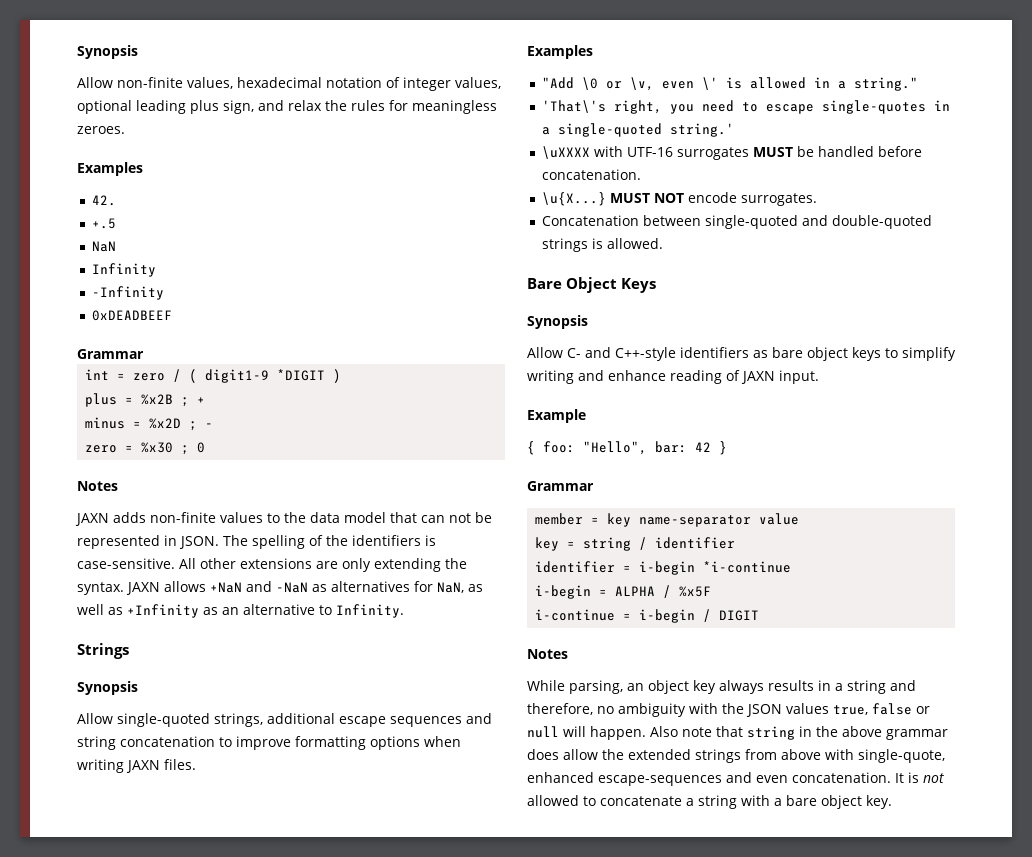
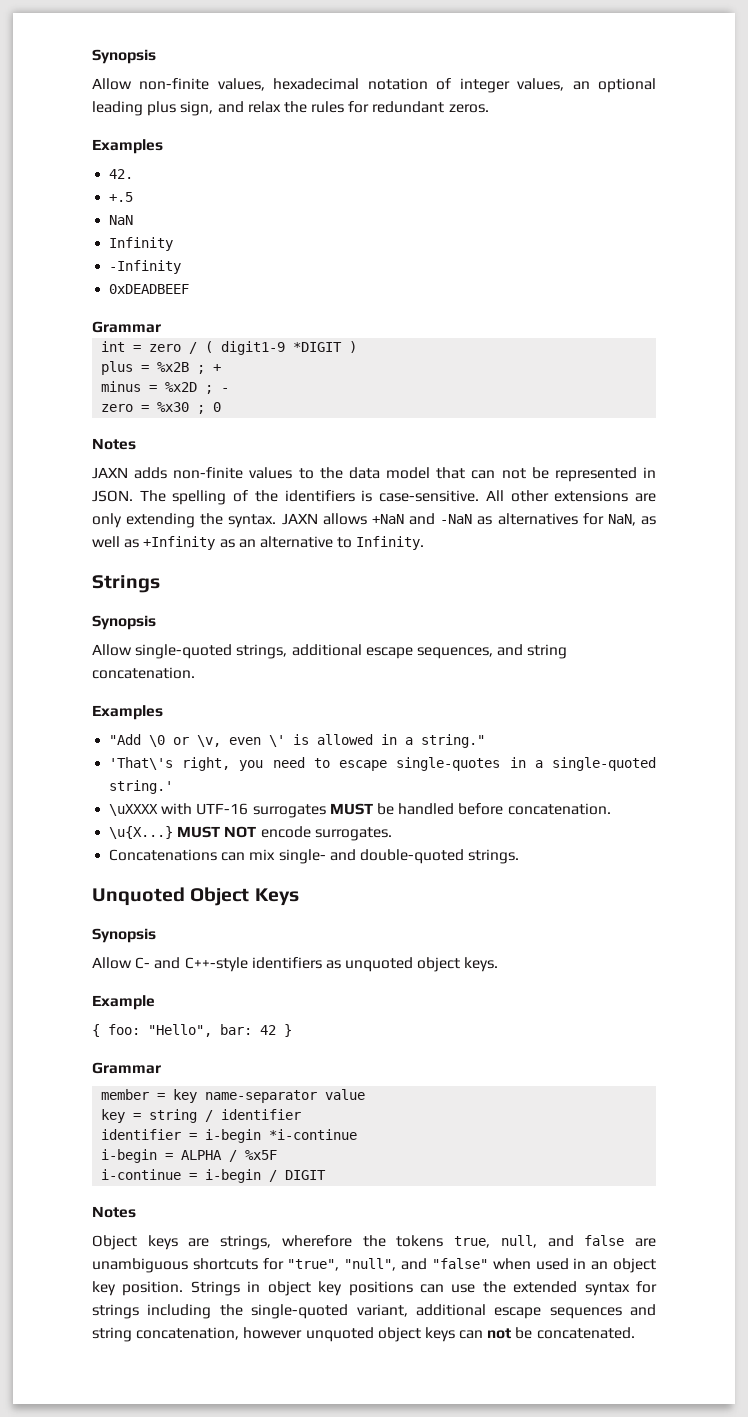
(501, 83) none -> [572,81,590,90] an
[412,100,497,114] [77,126,125,134] meaningless zeroes. -> [372,101,489,113] redundant zeros.
[390,713,492,727] [77,736,461,750] [77,759,196,773] sequences and string concatenation to improve formatting options when writing JAXN files. -> [416,644,568,659] [92,667,195,679] sequences, and string concatenation.
[541,215,932,229] [541,238,663,252] [527,278,562,289] Concatenation between single-quoted and double-quoted strings is allowed. // Bare -> [109,849,520,864] [92,887,185,906] Concatenations can mix single- and double-quoted strings. // Unquoted
[772,347,956,361] [527,370,819,384] bare object keys to simplify writing and enhance reading of JAXN input. -> [345,957,499,972] unquoted object keys.
[527,680,916,694] [527,703,930,717] [527,726,948,740] [527,749,945,763] [527,772,944,786] [527,795,892,809] While parsing, an object key always results in a string and therefore, no ambiguity with the JSON values true, false or null will happen. Also note that string in the above grammar does allow the extended strings from above with single-quote, enhanced escape-sequences and even concatenation. It is not allowed to concatenate a string with a bare object key. -> [92,1235,657,1250] [92,1258,656,1273] [92,1281,657,1296] [92,1304,656,1319] [92,1327,635,1342] Object keys are strings, wherefore the tokens true, null, and false are unambiguous shortcuts for "true", "null", and "false" when used in an object key position. Strings in object key positions can use the extended syntax for strings including the single-quoted variant, additional escape sequences and string concatenation, however unquoted object keys can not be concatenated.

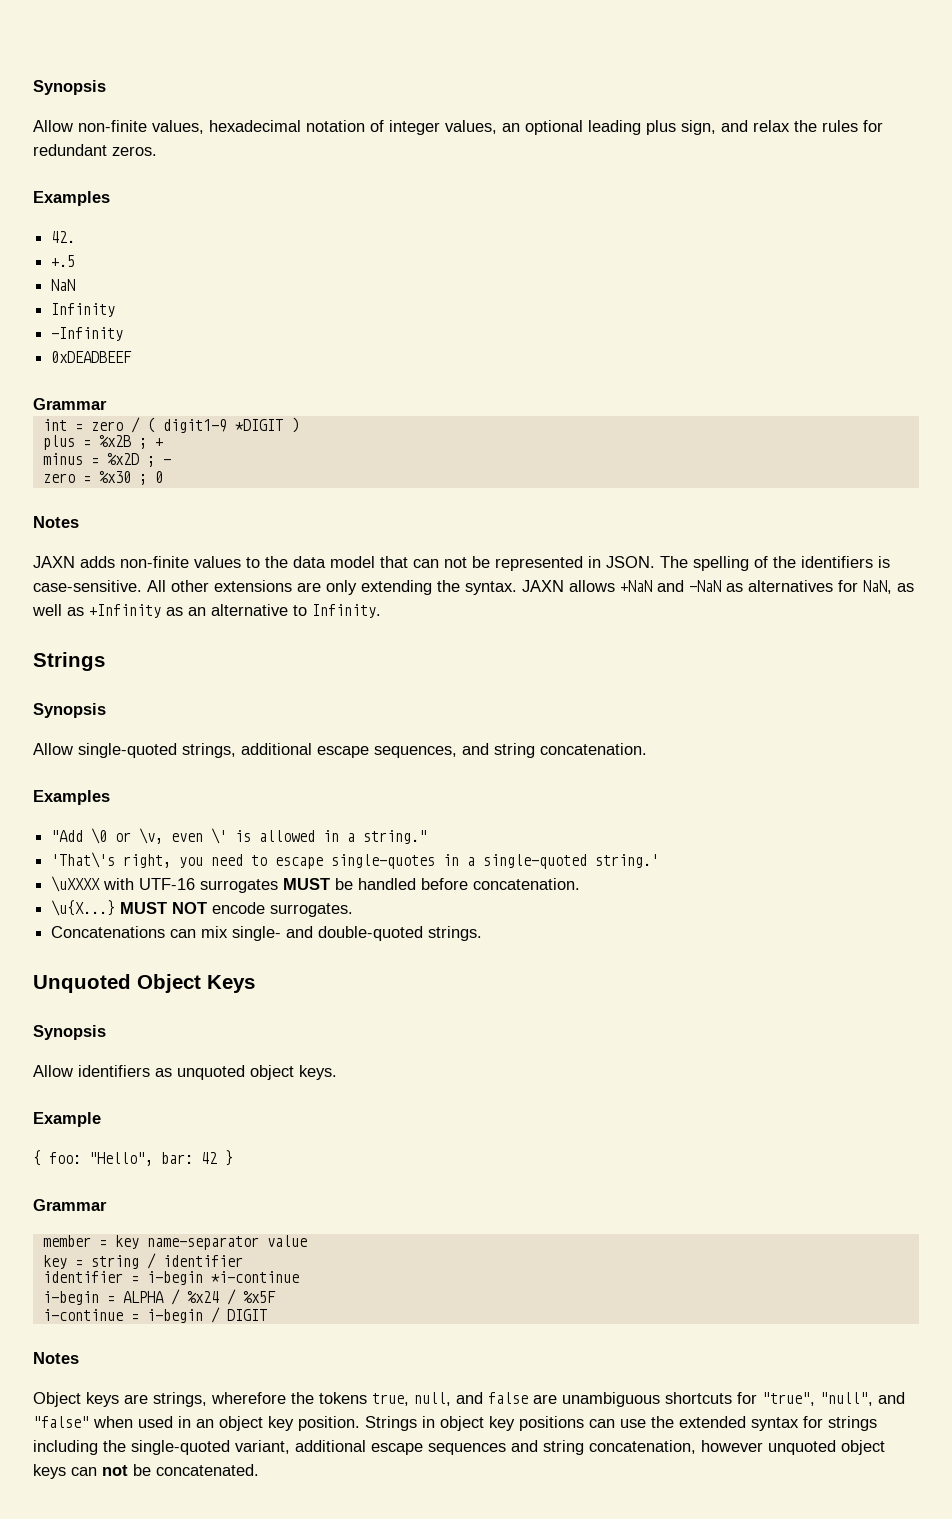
[135,957,248,972] C- and C++-style -> (73, 1071) none
(238, 1156) none -> [186,1289,236,1305] %x24 /

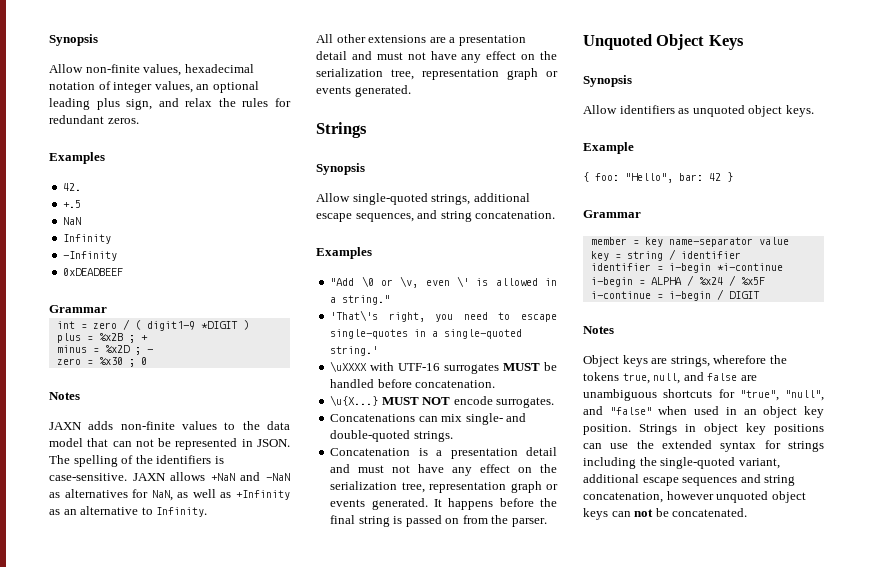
[147,580,517,595] All other extensions are only extending the syntax. -> (127, 477) none
(381, 611) none -> [316,34,526,46] [316,51,557,63] [316,68,558,80] [316,85,411,97] // All other extensions are a presentation detail and must not have any effect on the serialization tree, representation graph or events generated.
(483, 933) none -> [330,447,557,459] [330,464,557,476] [330,481,558,493] [330,498,557,510] [330,515,547,527] // Concatenation is a presentation detail and must not have any effect on the serialization tree, representation graph or events generated. It happens before the final string is passed on from the parser.

